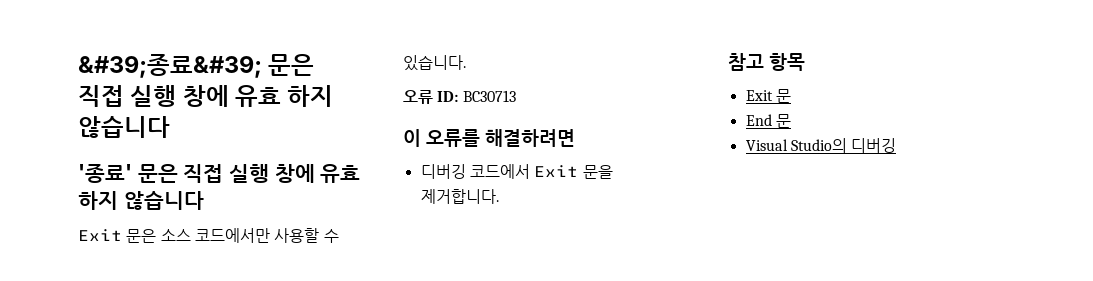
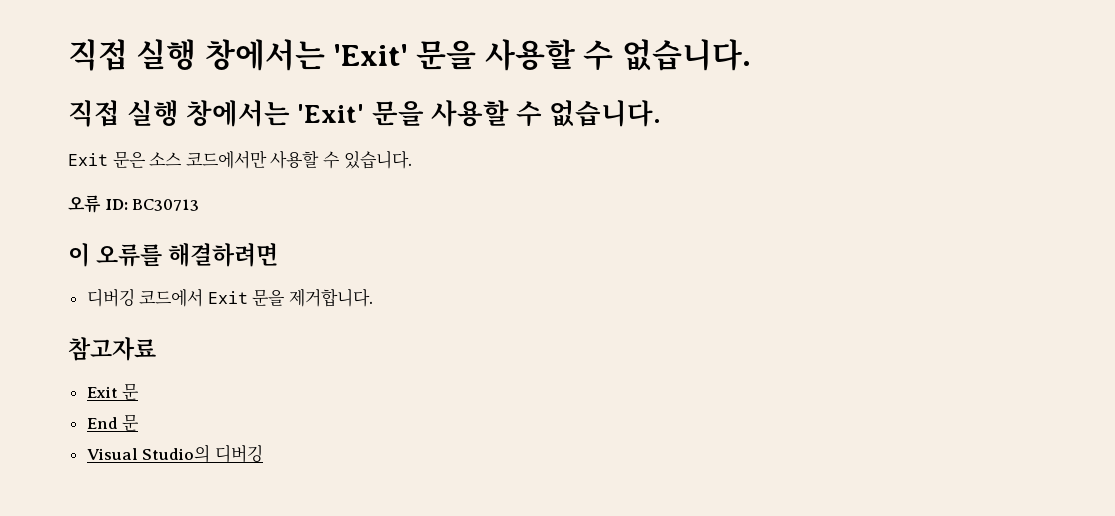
[78,54,315,78] [78,85,334,107] [78,116,170,138] [78,164,361,183] [78,191,204,210] &#39;종료&#39; 문은 직접 실행 창에 유효 하지 않습니다 // '종료' 문은 직접 실행 창에 유효 하지 않습니다 -> [68,39,751,71] [68,100,662,127] 직접 실행 창에서는 'Exit' 문을 사용할 수 없습니다. // 직접 실행 창에서는 'Exit' 문을 사용할 수 없습니다.
[728,53,805,71] 참고 항목 -> [68,337,156,361] 참고자료

